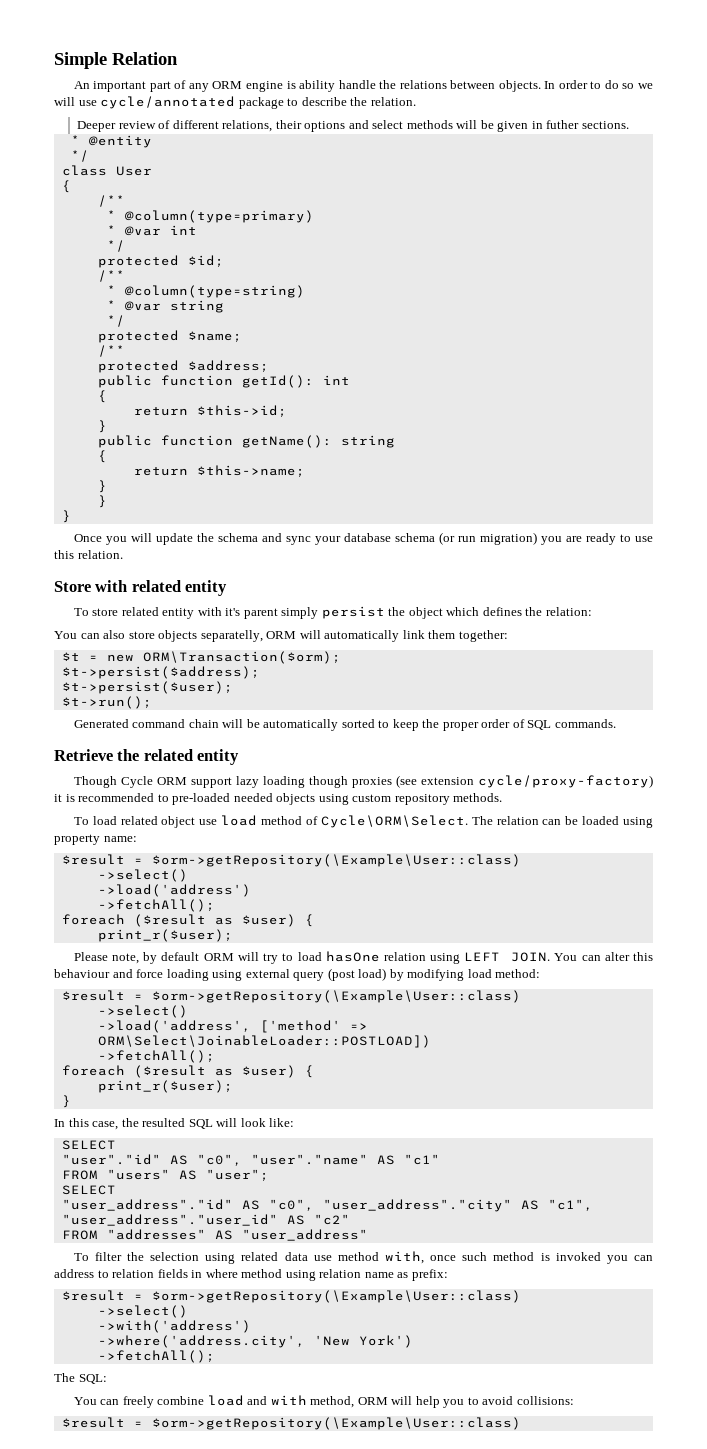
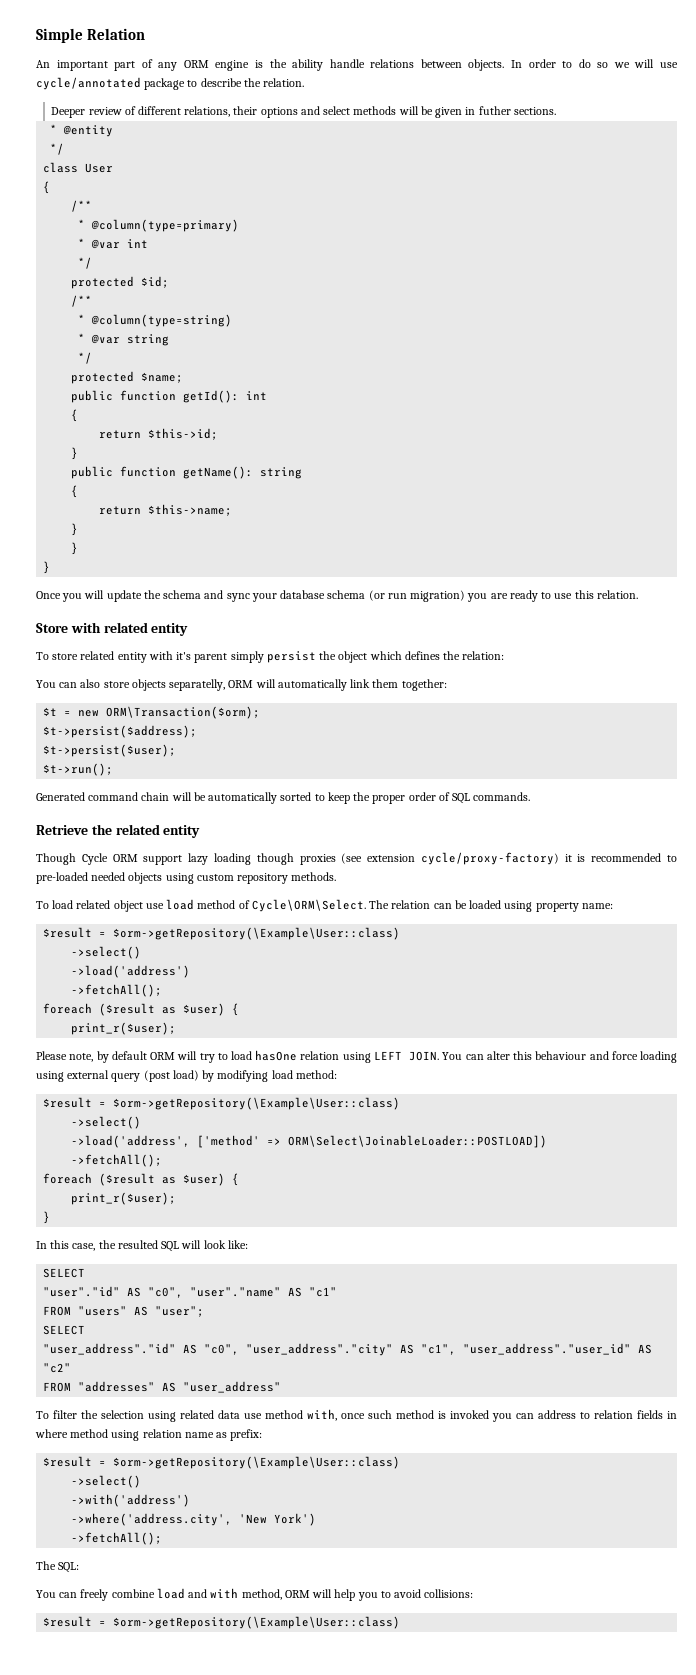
(296, 85) none -> [269,59,287,68] the
[379,80,397,89] the -> (365, 63) none
[97,345,125,357] [97,360,269,373] // /** // protected $address; -> (184, 377) none

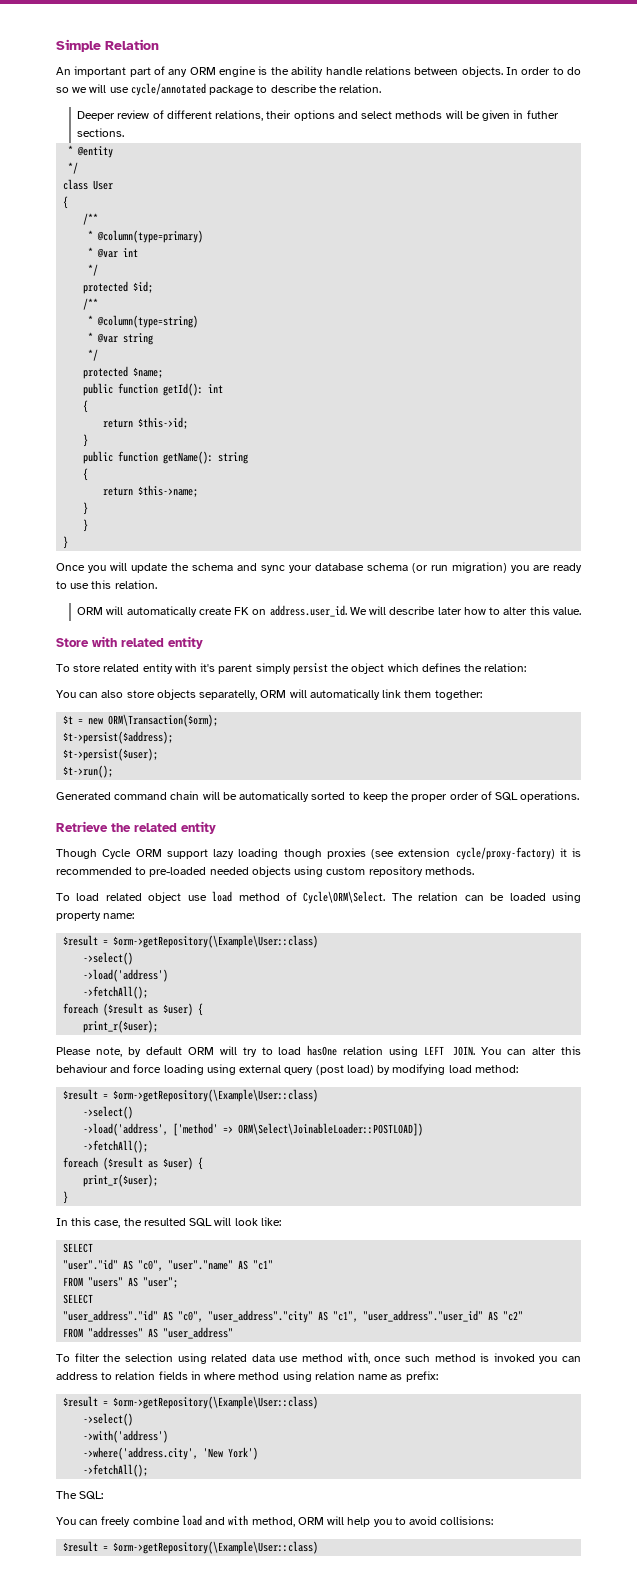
(638, 594) none -> [77,605,581,617] // ORM will automatically create FK on address.user_id. We will describe later how to alter this value.
[473,792,531,801] commands. -> [520,791,580,802] operations.

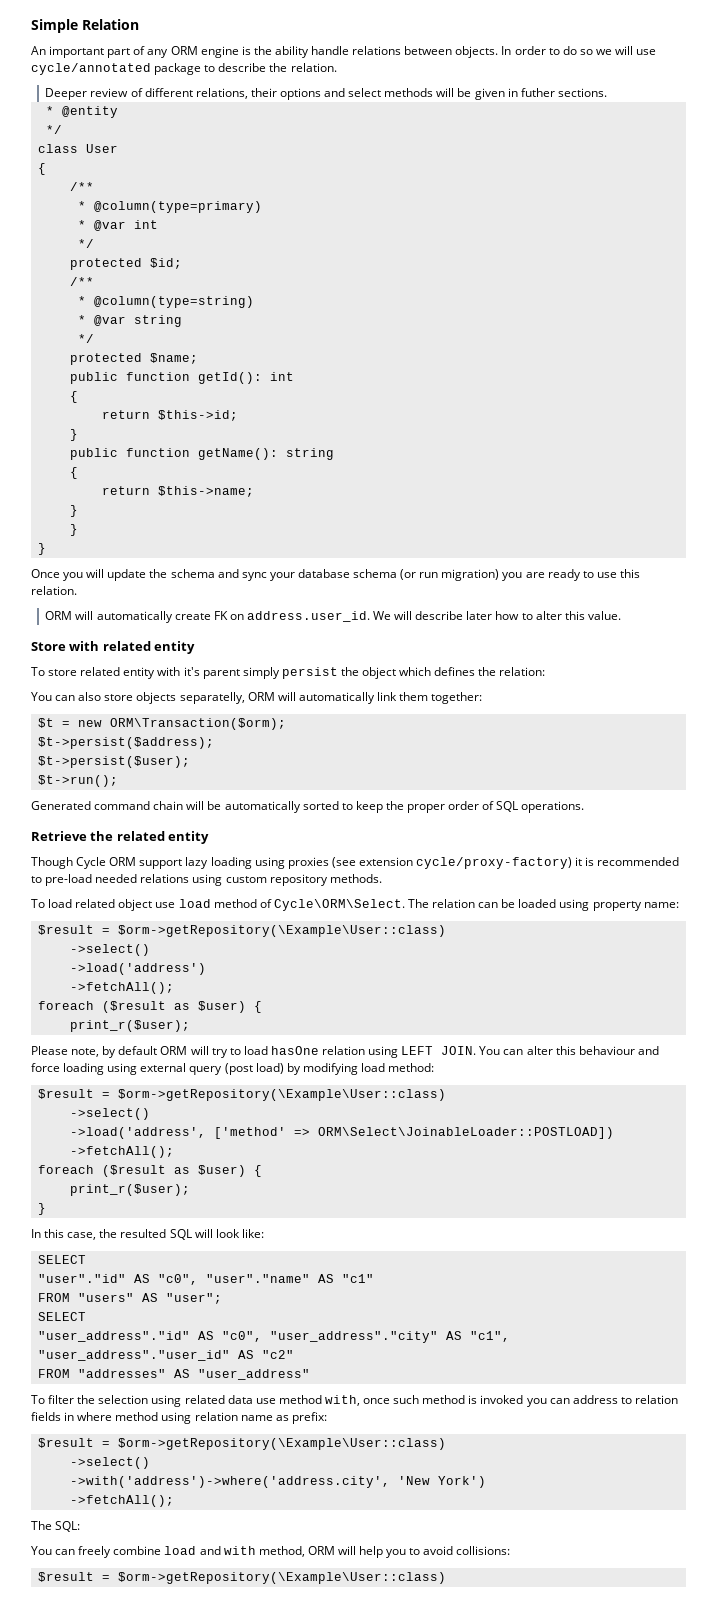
[283,849,322,859] though -> [254,857,285,869] using
[149,866,291,877] pre-loaded needed objects -> [45,874,190,886] pre-load needed relations
[83,1430,169,1443] [83,1447,199,1460] ->with('address') // ->where('address.city', -> [69,1476,390,1488] ->with('address')->where('address.city',

